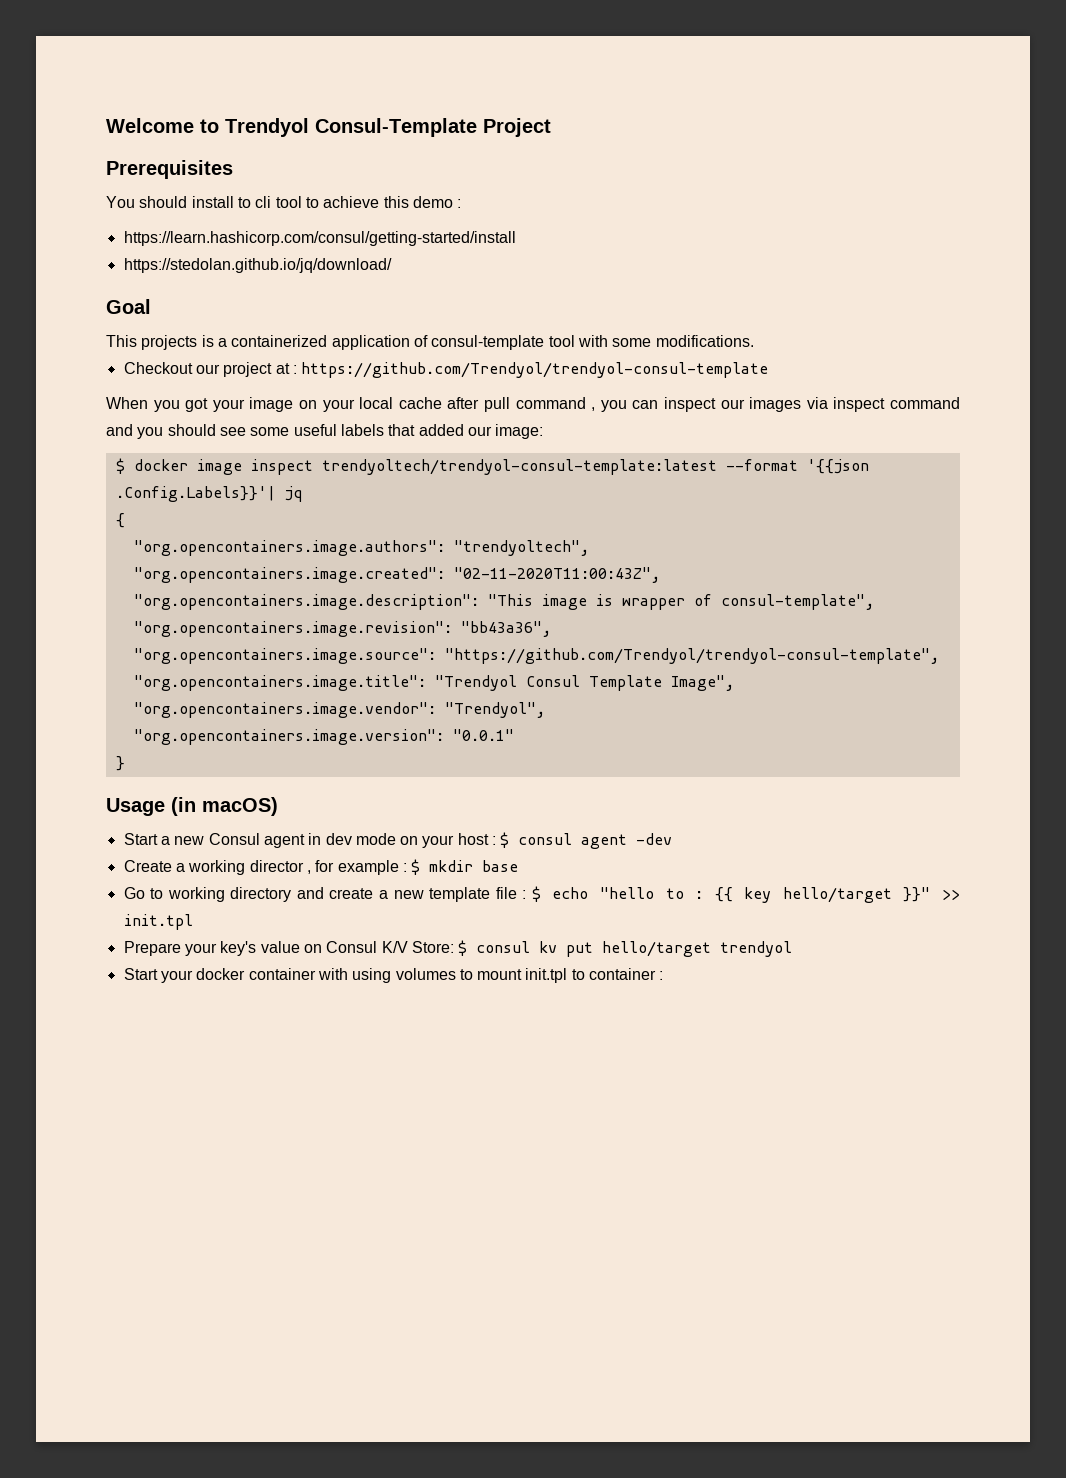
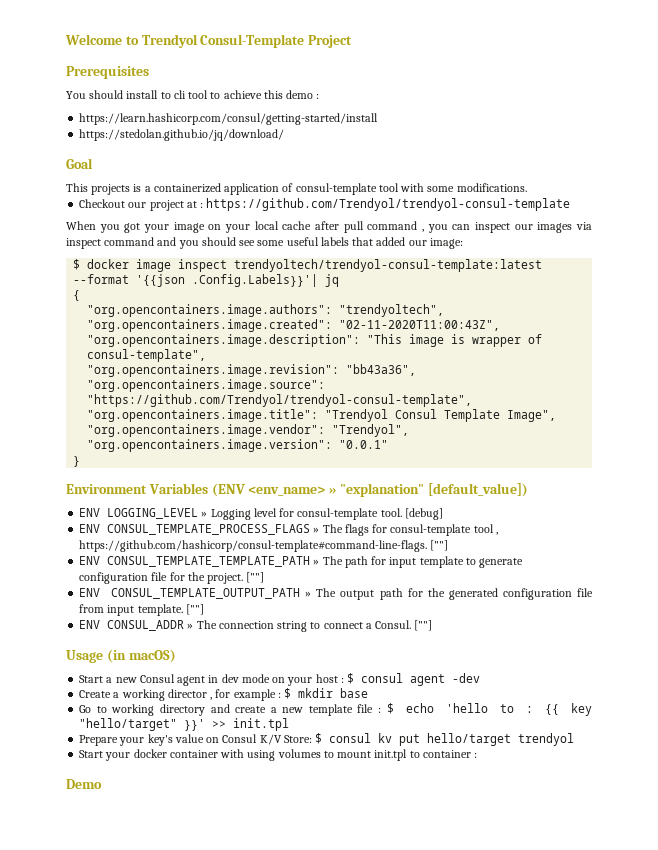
(125, 763) none -> [66,483,528,497] [79,508,443,520] [79,524,498,536] [79,540,449,552] [79,556,524,568] [79,572,265,584] [79,588,594,600] [79,604,204,616] [79,620,433,632] // Environment Variables (ENV <env_name> » "explanation" [default_value]) // ENV LOGGING_LEVEL » Logging level for consul-template tool. [debug] // ENV CONSUL_TEMPLATE_PROCESS_FLAGS » The flags for consul-template tool , https://github.com/hashicorp/consul-template#command-line-flags. [""] // ENV CONSUL_TEMPLATE_TEMPLATE_PATH » The path for input template to generate configuration file for the project. [""] // ENV CONSUL_TEMPLATE_OUTPUT_PATH » The output path for the generated configuration file from input template. [""] // ENV CONSUL_ADDR » The connection string to connect a Consul. [""]
[599,887,654,899] "hello -> [445,703,488,713] 'hello
[782,887,931,903] hello/target }}" -> [79,718,206,731] "hello/target" }}'
(664, 975) none -> [66,779,102,789] // Demo

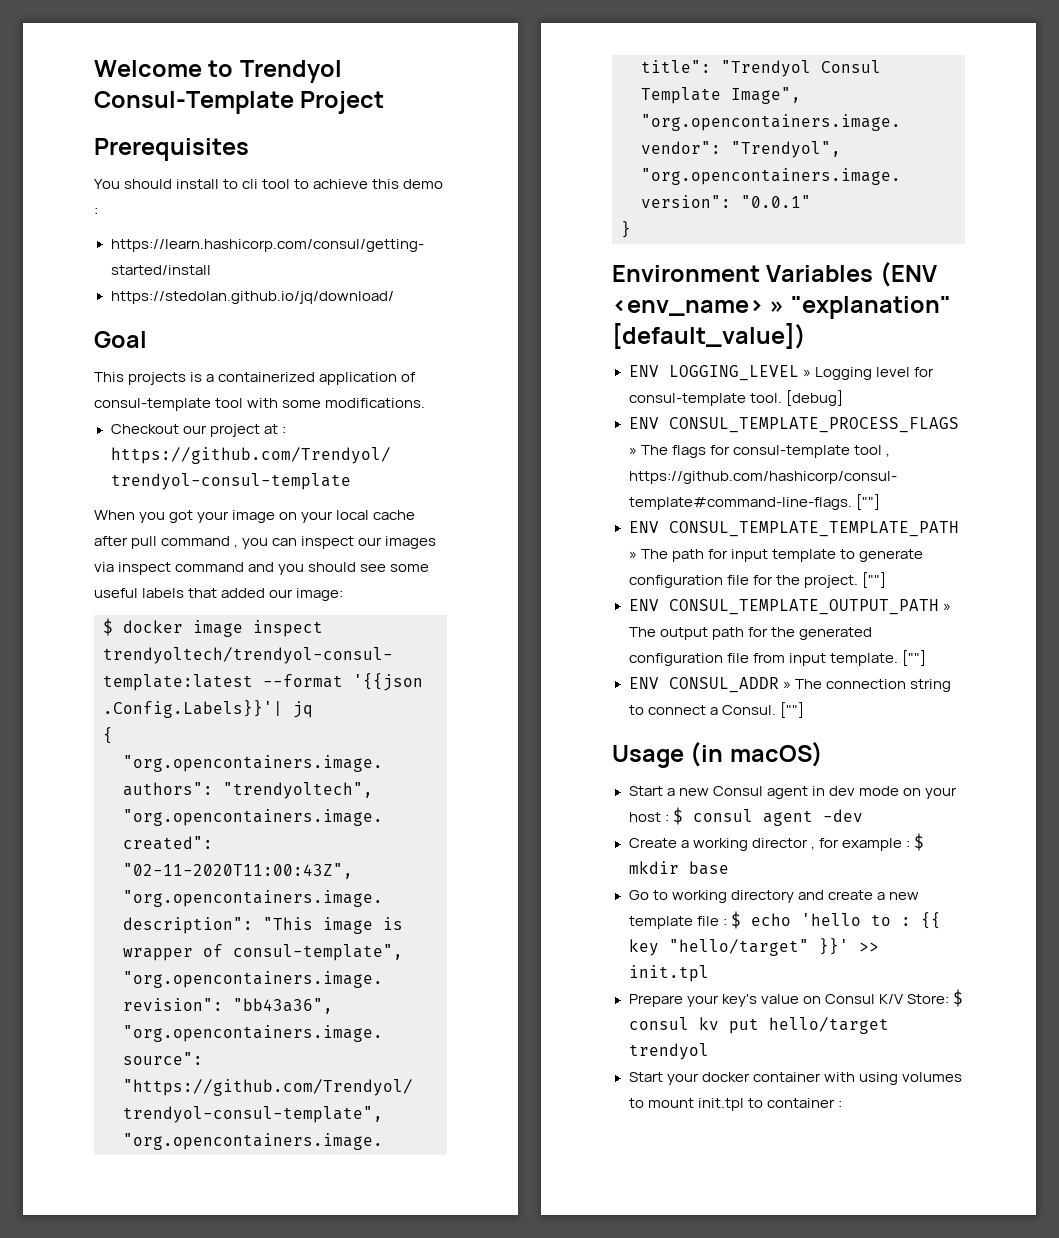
[66,779,102,789] // Demo -> (842, 1104) none

